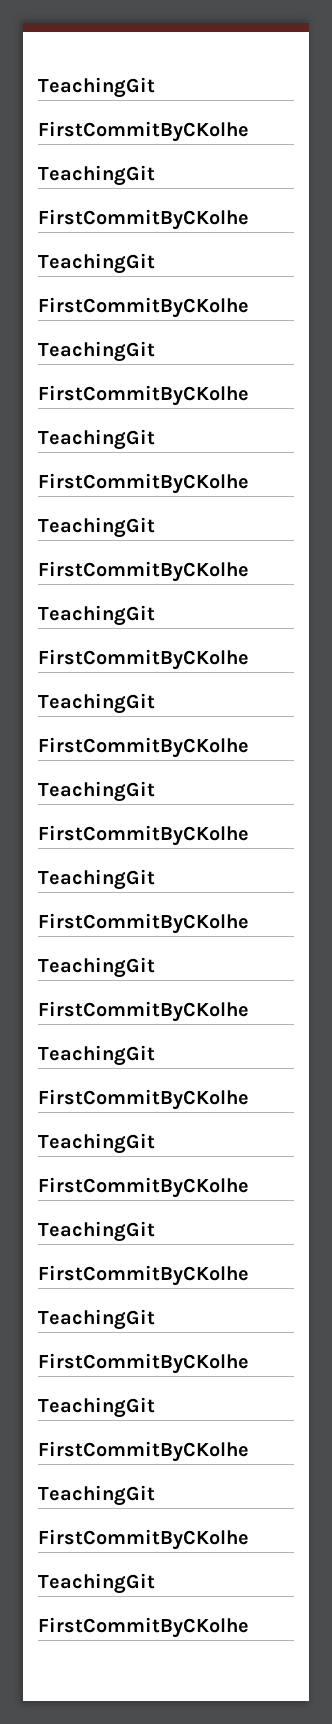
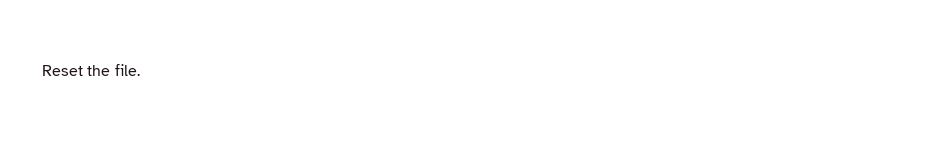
[38,77,155,98] [38,121,249,142] [38,165,155,186] [38,209,249,230] [38,253,155,274] [38,297,249,318] [38,341,155,362] [38,385,249,406] [38,429,155,450] [38,473,249,494] [38,517,155,538] [38,561,249,582] [38,605,155,626] [38,649,249,670] [38,693,155,714] [38,737,249,758] [38,781,155,802] [38,825,249,846] [38,869,155,890] [38,913,249,934] [38,957,155,978] [38,1001,249,1022] [38,1045,155,1066] [38,1089,249,1110] [38,1133,155,1154] [38,1177,249,1198] [38,1221,155,1242] [38,1265,249,1286] [38,1309,155,1330] [38,1353,249,1374] [38,1397,155,1418] [38,1441,249,1462] [38,1485,155,1506] [38,1529,249,1550] [38,1573,155,1594] [38,1617,249,1638] TeachingGit // FirstCommitByCKolhe // TeachingGit // FirstCommitByCKolhe // TeachingGit // FirstCommitByCKolhe // TeachingGit // FirstCommitByCKolhe // TeachingGit // FirstCommitByCKolhe // TeachingGit // FirstCommitByCKolhe // TeachingGit // FirstCommitByCKolhe // TeachingGit // FirstCommitByCKolhe // TeachingGit // FirstCommitByCKolhe // TeachingGit // FirstCommitByCKolhe // TeachingGit // FirstCommitByCKolhe // TeachingGit // FirstCommitByCKolhe // TeachingGit // FirstCommitByCKolhe // TeachingGit // FirstCommitByCKolhe // TeachingGit // FirstCommitByCKolhe // TeachingGit // FirstCommitByCKolhe // TeachingGit // FirstCommitByCKolhe // TeachingGit // FirstCommitByCKolhe -> [42,64,140,76] Reset the file.

